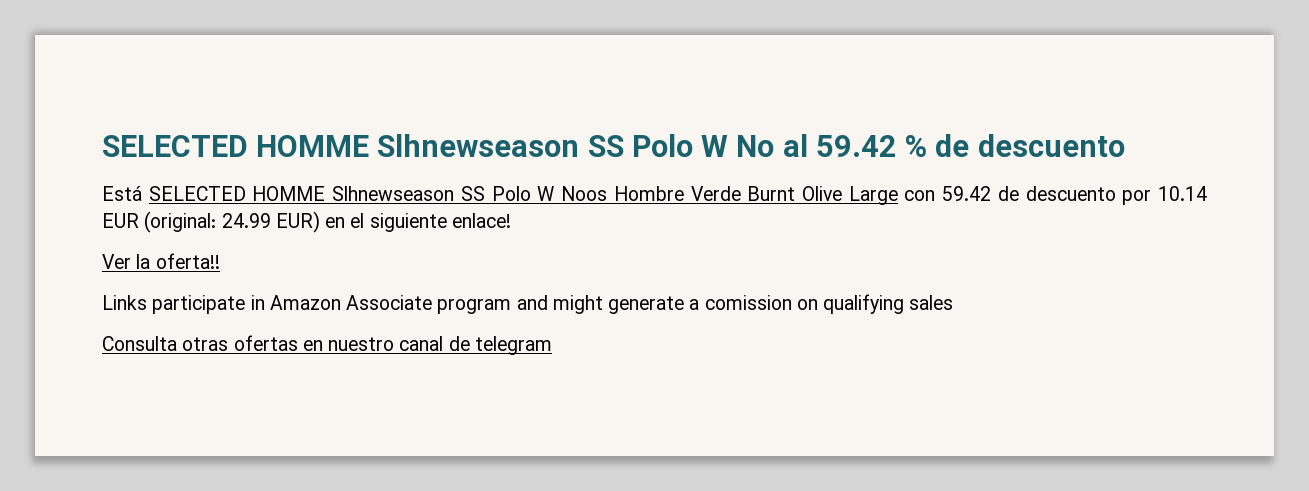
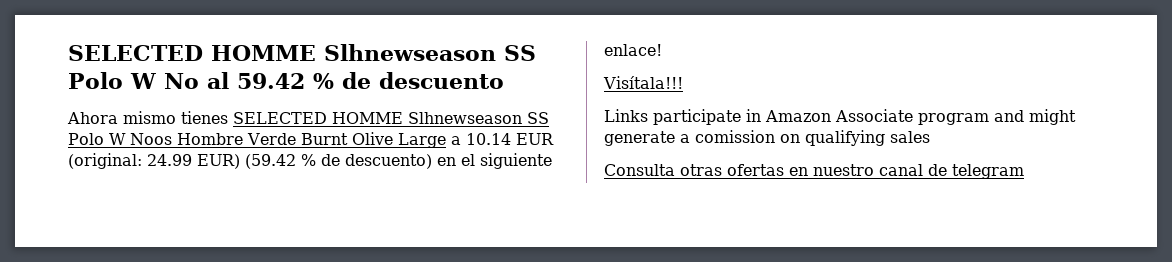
[102,186,142,201] Está -> [67,111,228,124] Ahora mismo tienes
[904,186,1152,205] con 59.42 de descuento por -> [450,136,461,145] a
(320, 222) none -> [245,154,432,169] (59.42 % de descuento)
[102,253,220,269] Ver la oferta!! -> [603,76,683,89] Visítala!!!

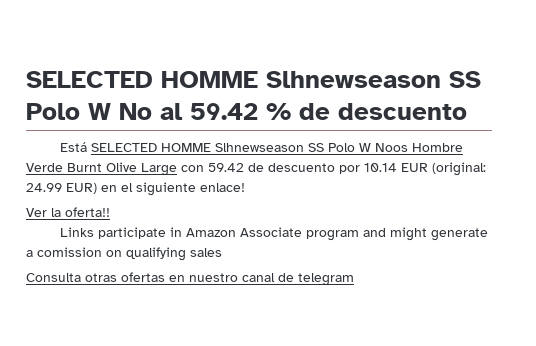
[67,111,228,124] Ahora mismo tienes -> [59,142,87,152] Está
[450,136,461,145] a -> [181,163,360,174] con 59.42 de descuento por
[245,154,432,169] (59.42 % de descuento) -> (97, 188) none
[603,76,683,89] Visítala!!! -> [26,207,110,217] Ver la oferta!!

